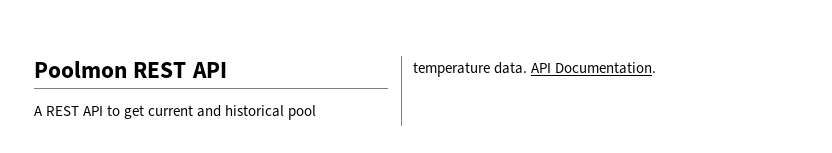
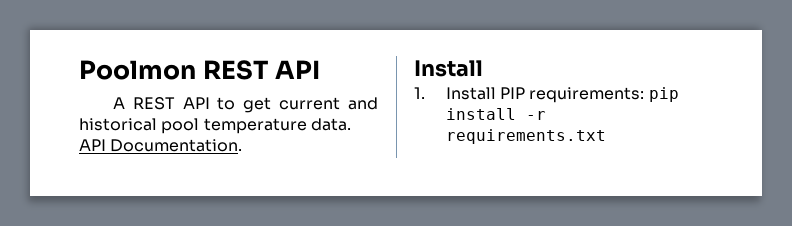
(657, 68) none -> [414,60,483,77] [414,87,679,103] [445,108,546,120] [445,129,606,144] // Install // 1. Install PIP requirements: pip install -r requirements.txt

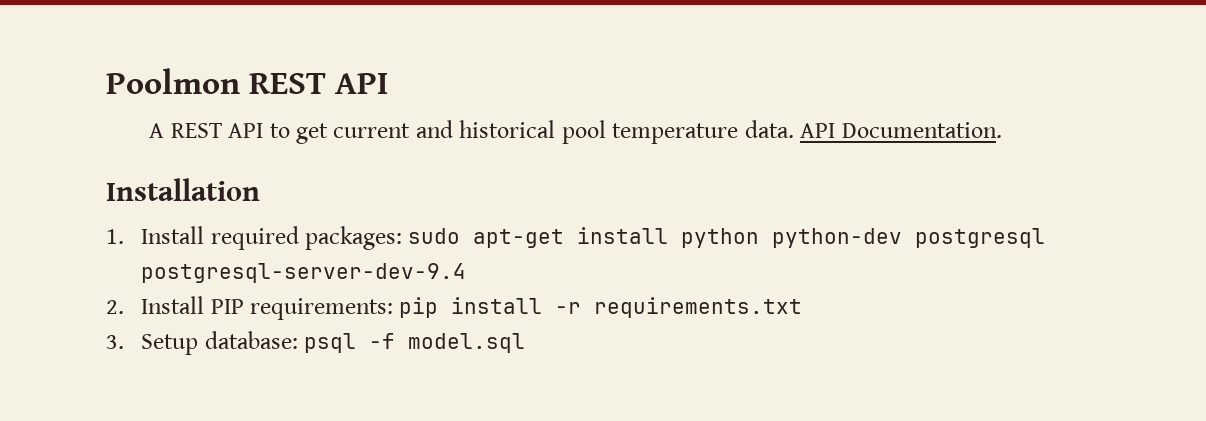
[414,60,483,77] [414,87,425,99] Install // 1. -> [106,178,260,201] [106,226,1046,250] [141,263,467,283] [106,300,124,314] Installation // 1. Install required packages: sudo apt-get install python python-dev postgresql postgresql-server-dev-9.4 // 2.
(606, 136) none -> [106,331,525,355] // 3. Setup database: psql -f model.sql

